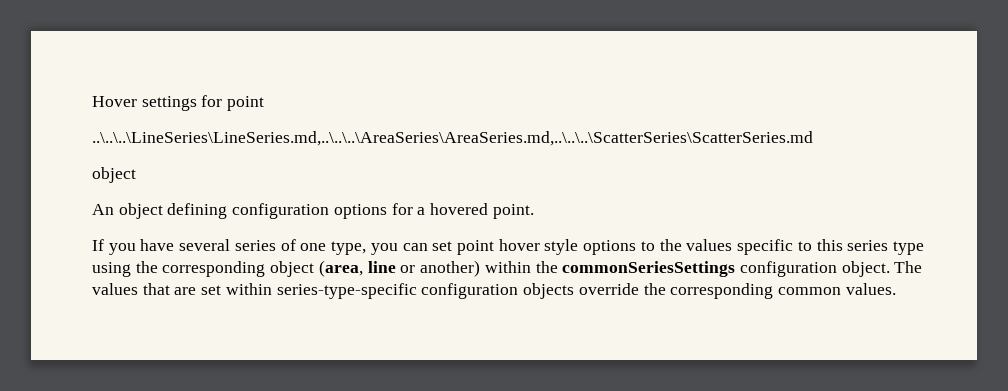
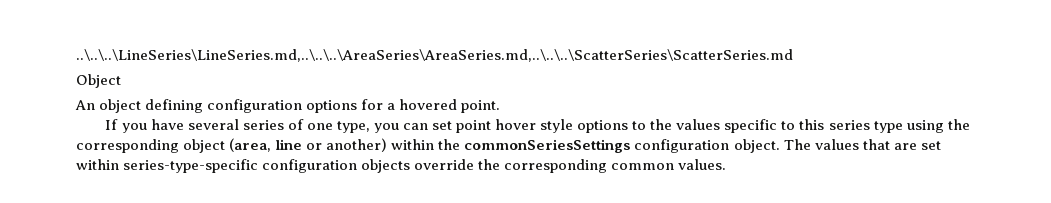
[92,95,265,111] Hover settings for point // -> (76, 55) none
[92,167,136,183] object -> [76,74,121,88] Object

